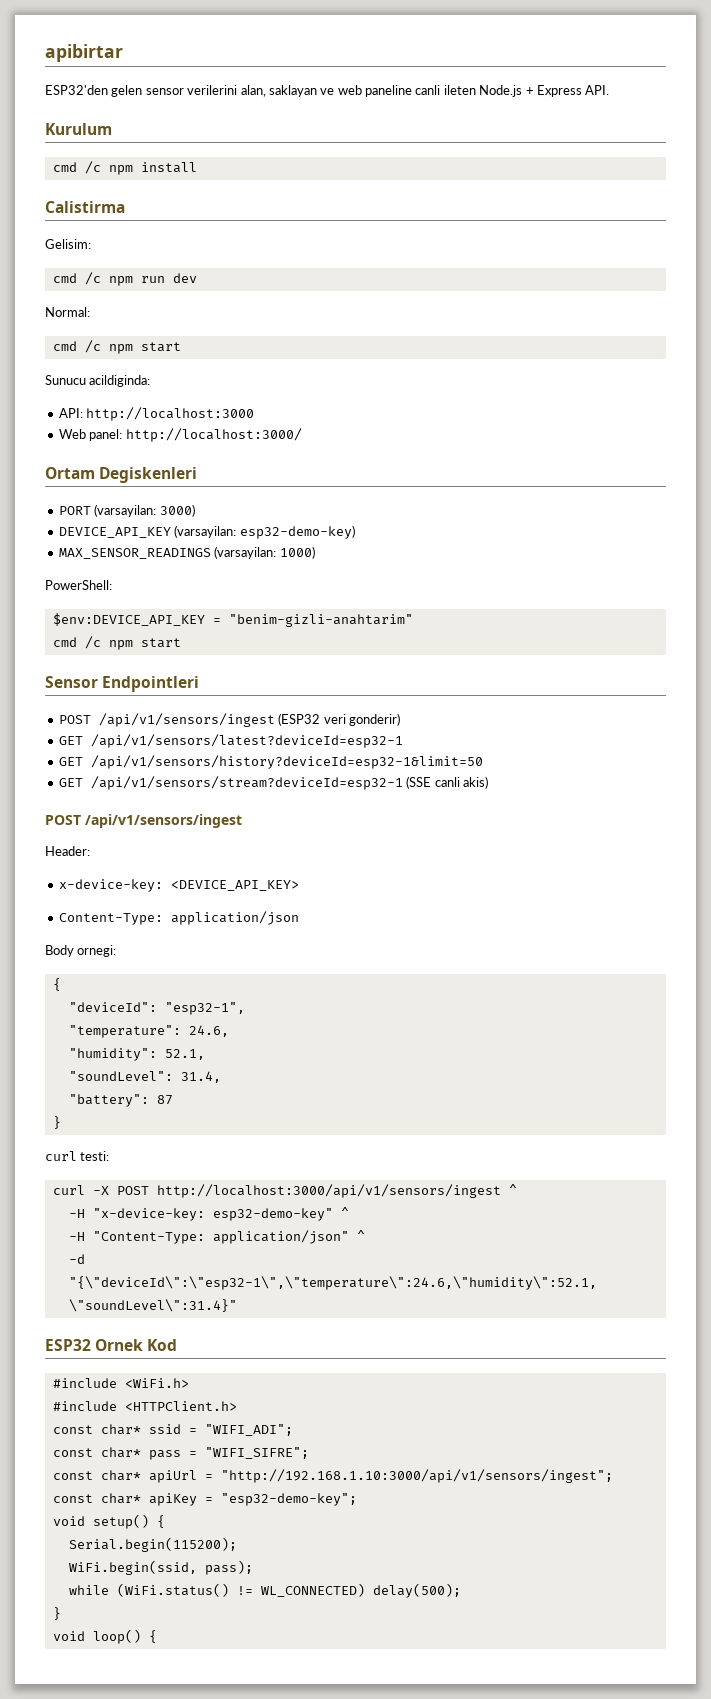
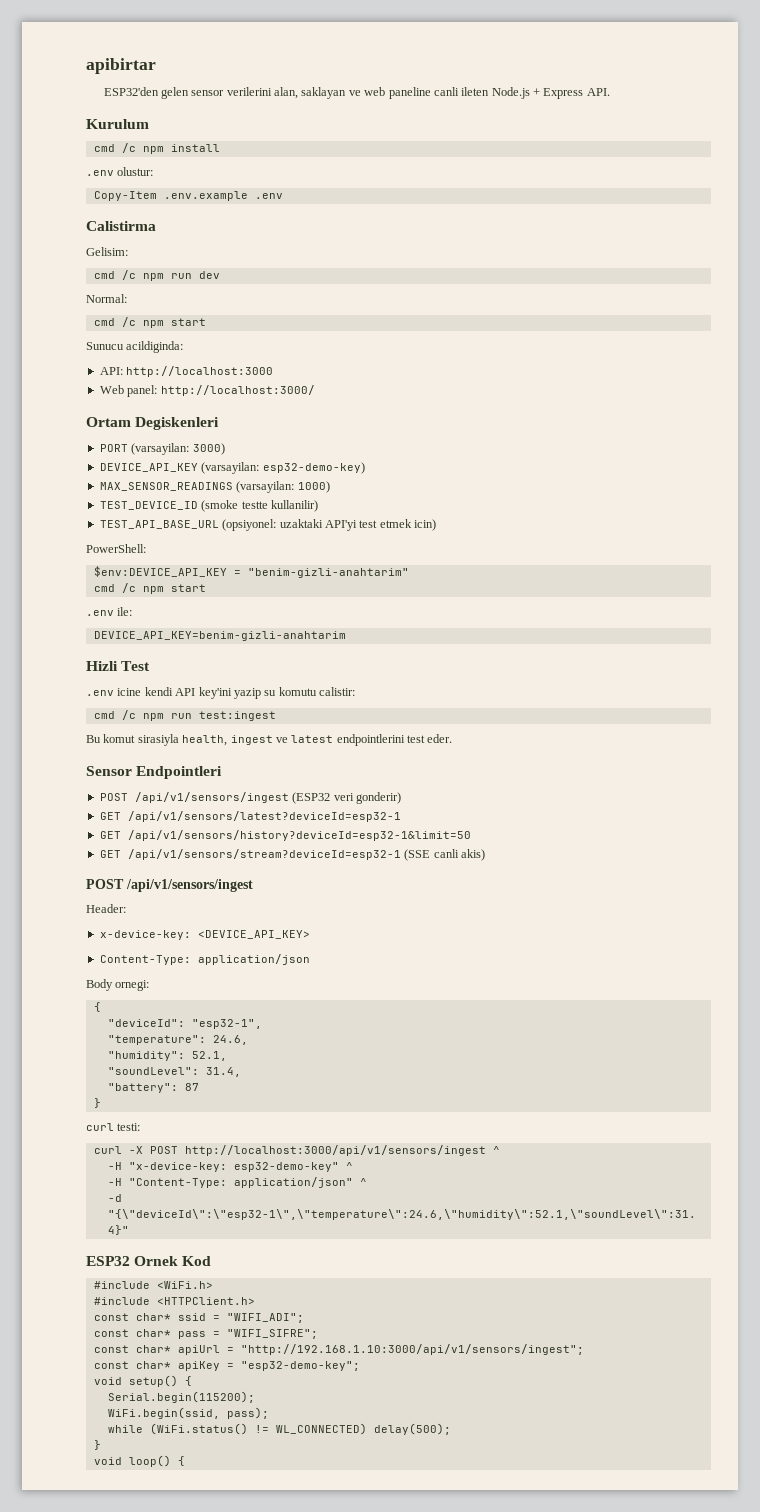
(197, 167) none -> [86,167,154,176] [93,191,283,201] // .env olustur: // Copy-Item .env.example .env
(315, 552) none -> [99,500,318,512] [99,519,436,531] // TEST_DEVICE_ID (smoke testte kullanilir) // TEST_API_BASE_URL (opsiyonel: uzaktaki API'yi test etmek icin)
(181, 643) none -> [86,607,133,616] [93,631,346,641] [86,661,151,671] [86,687,355,699] [93,710,276,721] [86,734,453,746] // .env ile: // DEVICE_API_KEY=benim-gizli-anahtarim // Hizli Test // .env icine kendi API key'ini yazip su komutu calistir: // cmd /c npm run test:ingest // Bu komut sirasiyla health, ingest ve latest endpointlerini test eder.

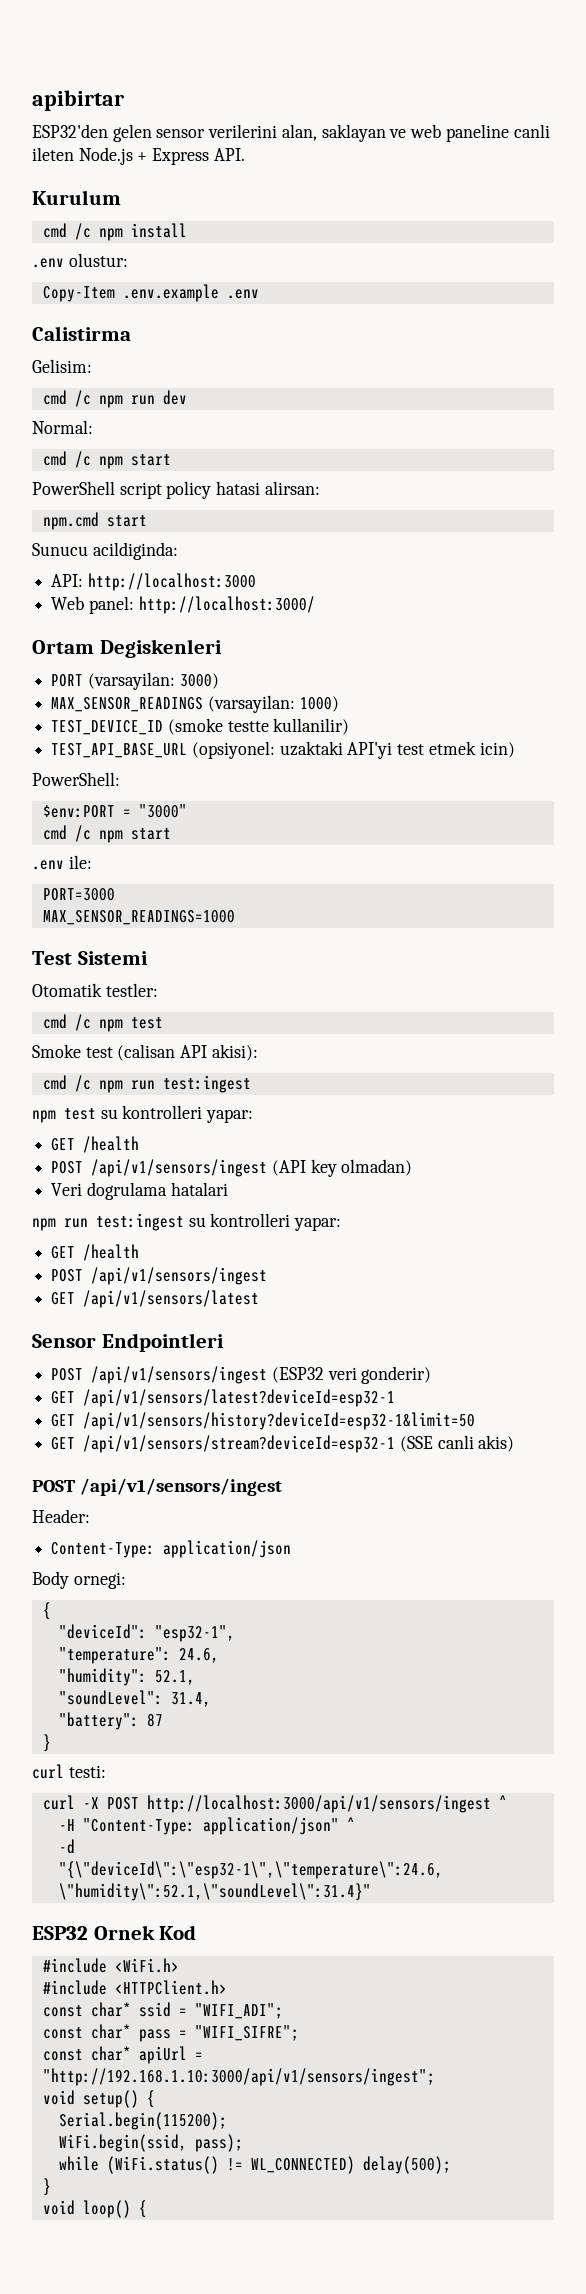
(206, 322) none -> [32,481,320,499] [42,512,147,530] // PowerShell script policy hatasi alirsan: // npm.cmd start
[99,462,365,474] // DEVICE_API_KEY (varsayilan: esp32-demo-key) -> (219, 681) none
[93,566,409,578] $env:DEVICE_API_KEY = "benim-gizli-anahtarim" -> [42,804,187,818] $env:PORT = "3000"
[93,631,346,641] [86,661,118,671] DEVICE_API_KEY=benim-gizli-anahtarim // Hizli -> [42,888,115,901] [42,910,235,925] PORT=3000 // MAX_SENSOR_READINGS=1000 //
[86,687,355,699] // .env icine kendi API key'ini yazip su komutu calistir: -> [77,951,148,965] [32,983,158,997] [42,1014,163,1032] [32,1044,258,1061] Sistemi // Otomatik testler: // cmd /c npm test // Smoke test (calisan API akisi):
[86,734,453,746] Bu komut sirasiyla health, ingest ve latest endpointlerini test eder. -> [32,1105,254,1123] [51,1136,140,1153] [51,1159,413,1177] [51,1182,228,1200] [32,1213,342,1231] [51,1244,140,1261] [51,1267,268,1285] [51,1290,260,1308] npm test su kontrolleri yapar: // GET /health // POST /api/v1/sensors/ingest (API key olmadan) // Veri dogrulama hatalari // npm run test:ingest su kontrolleri yapar: // GET /health // POST /api/v1/sensors/ingest // GET /api/v1/sensors/latest
[99,930,310,940] // x-device-key: <DEVICE_API_KEY> -> (90, 1516) none
[107,1162,353,1172] // -H "x-device-key: esp32-demo-key" ^ -> (507, 1802) none
[93,1361,360,1371] // const char* apiKey = "esp32-demo-key"; -> (435, 2077) none

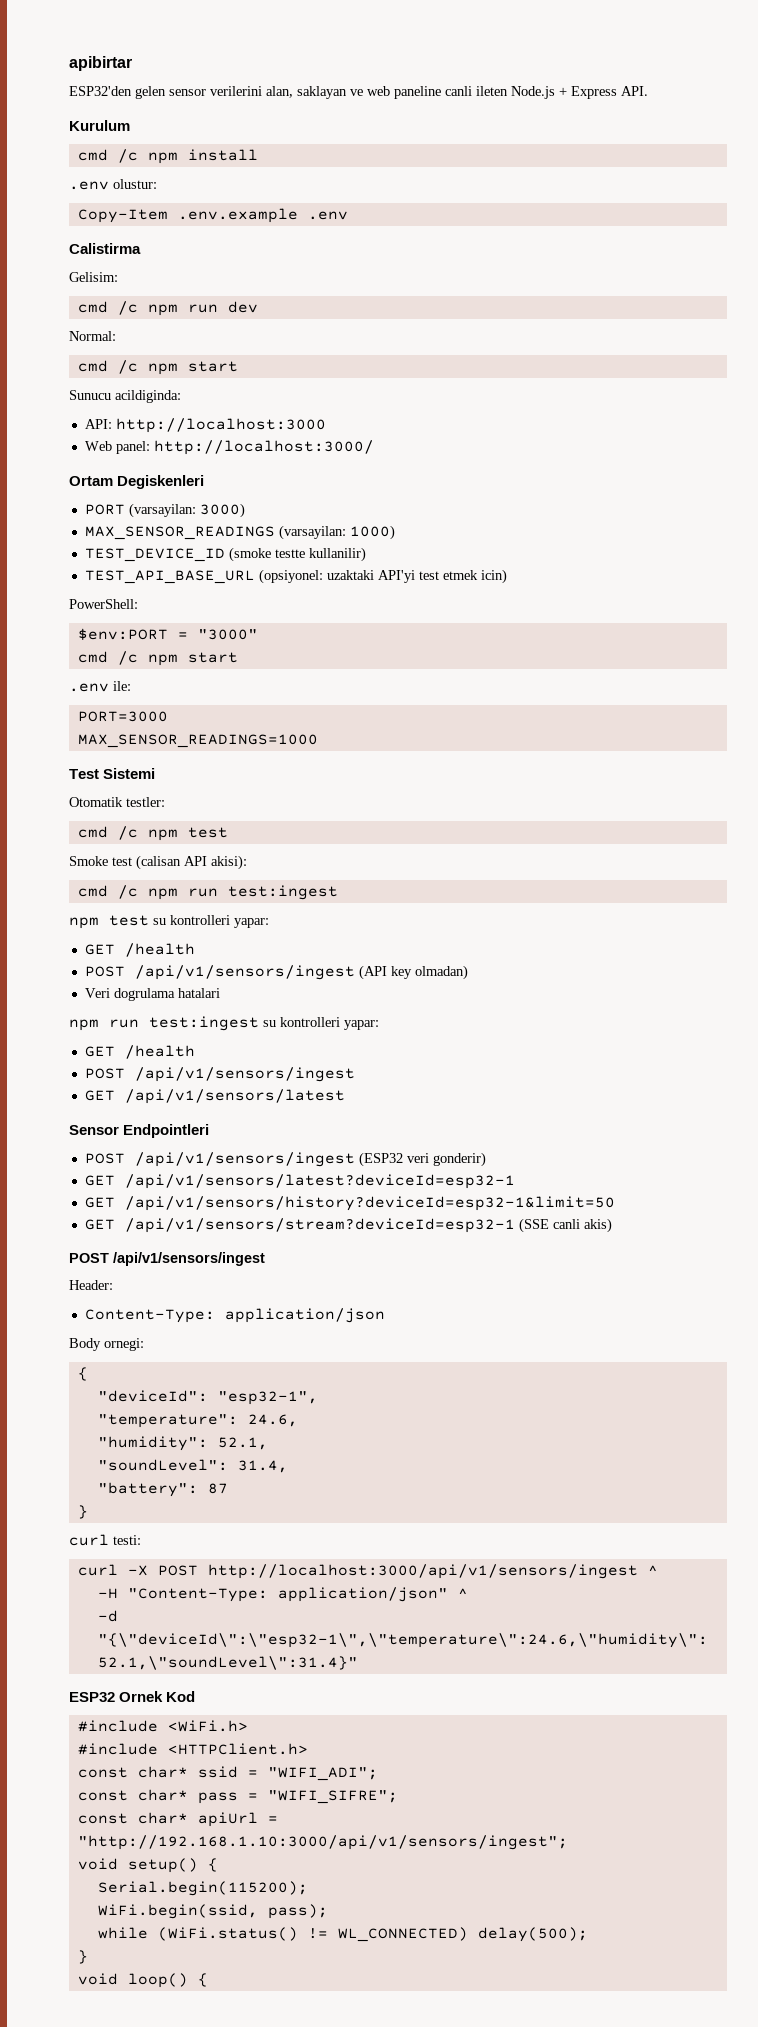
[32,481,320,499] [42,512,147,530] // PowerShell script policy hatasi alirsan: // npm.cmd start -> (238, 366) none

